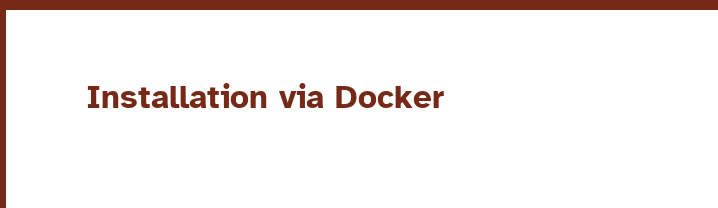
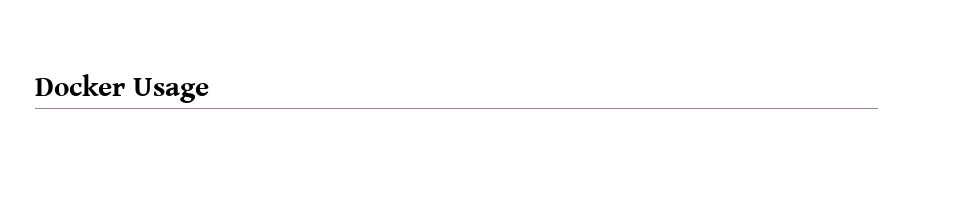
[86,83,444,108] Installation via Docker -> [35,74,209,103] Docker Usage

